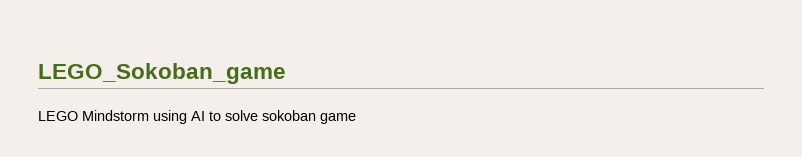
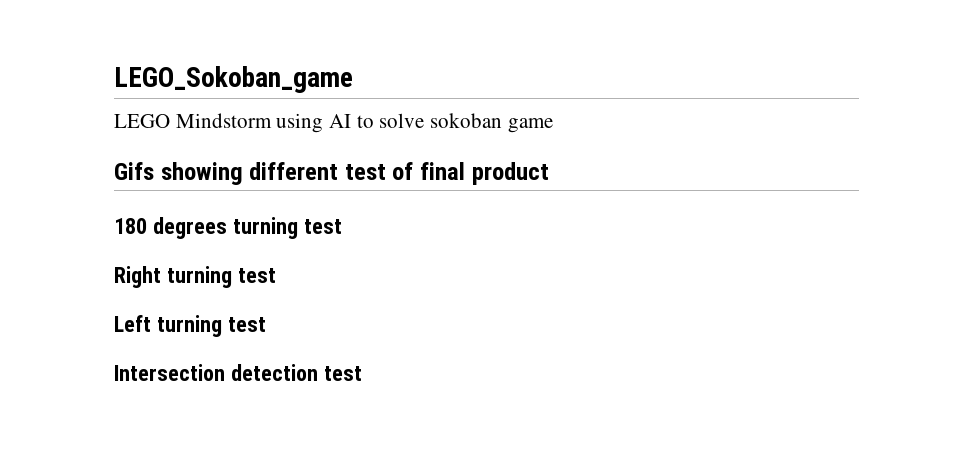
(356, 118) none -> [114,162,549,185] [114,217,342,239] [114,266,276,288] [114,315,266,337] [114,364,362,381] // Gifs showing different test of final product // 180 degrees turning test // Right turning test // Left turning test // Intersection detection test

